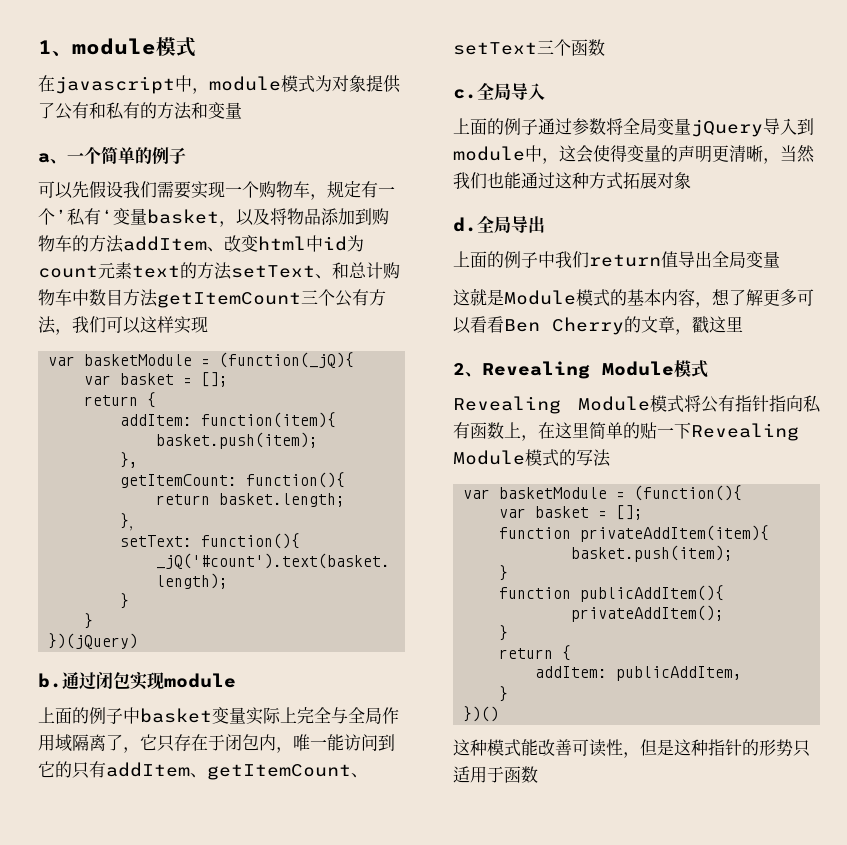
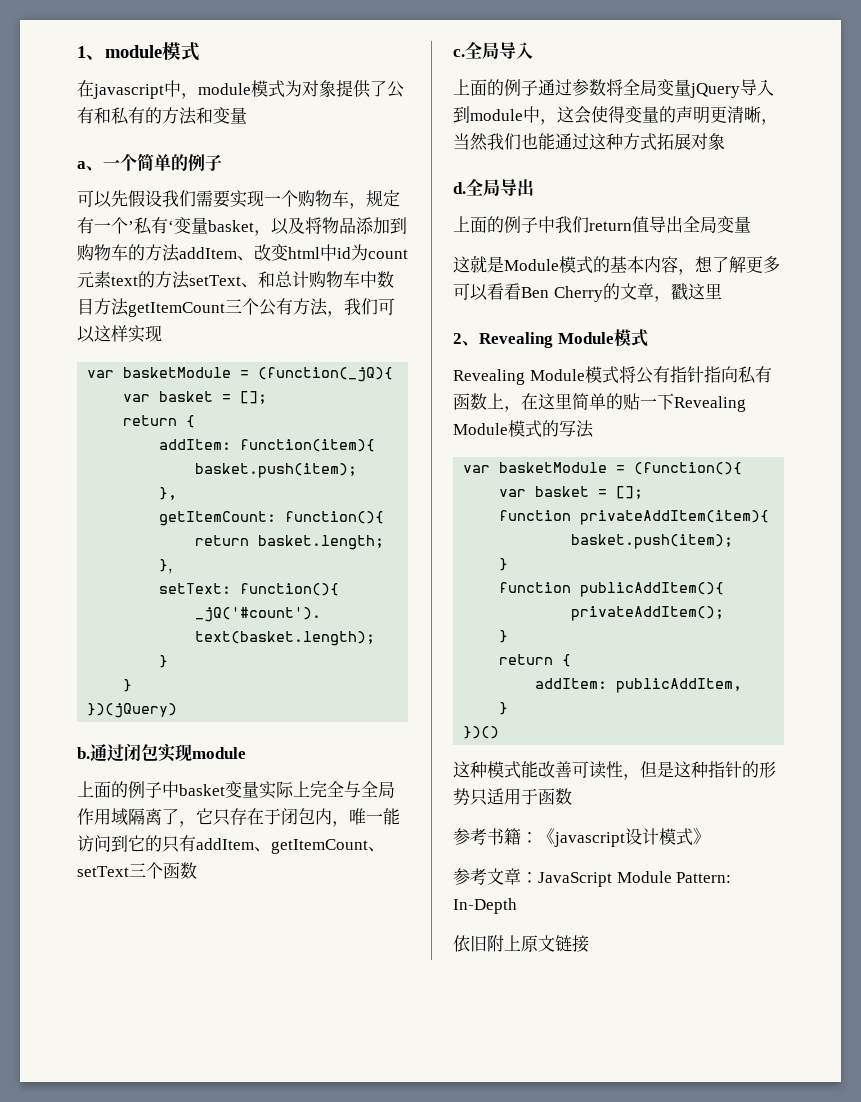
(538, 774) none -> [453,828,710,847] [453,868,732,887] [453,898,517,914] [453,935,589,953] // 参考书籍：《javascript设计模式》 // 参考文章：JavaScript Module Pattern: In-Depth // 依旧附上原文链接

